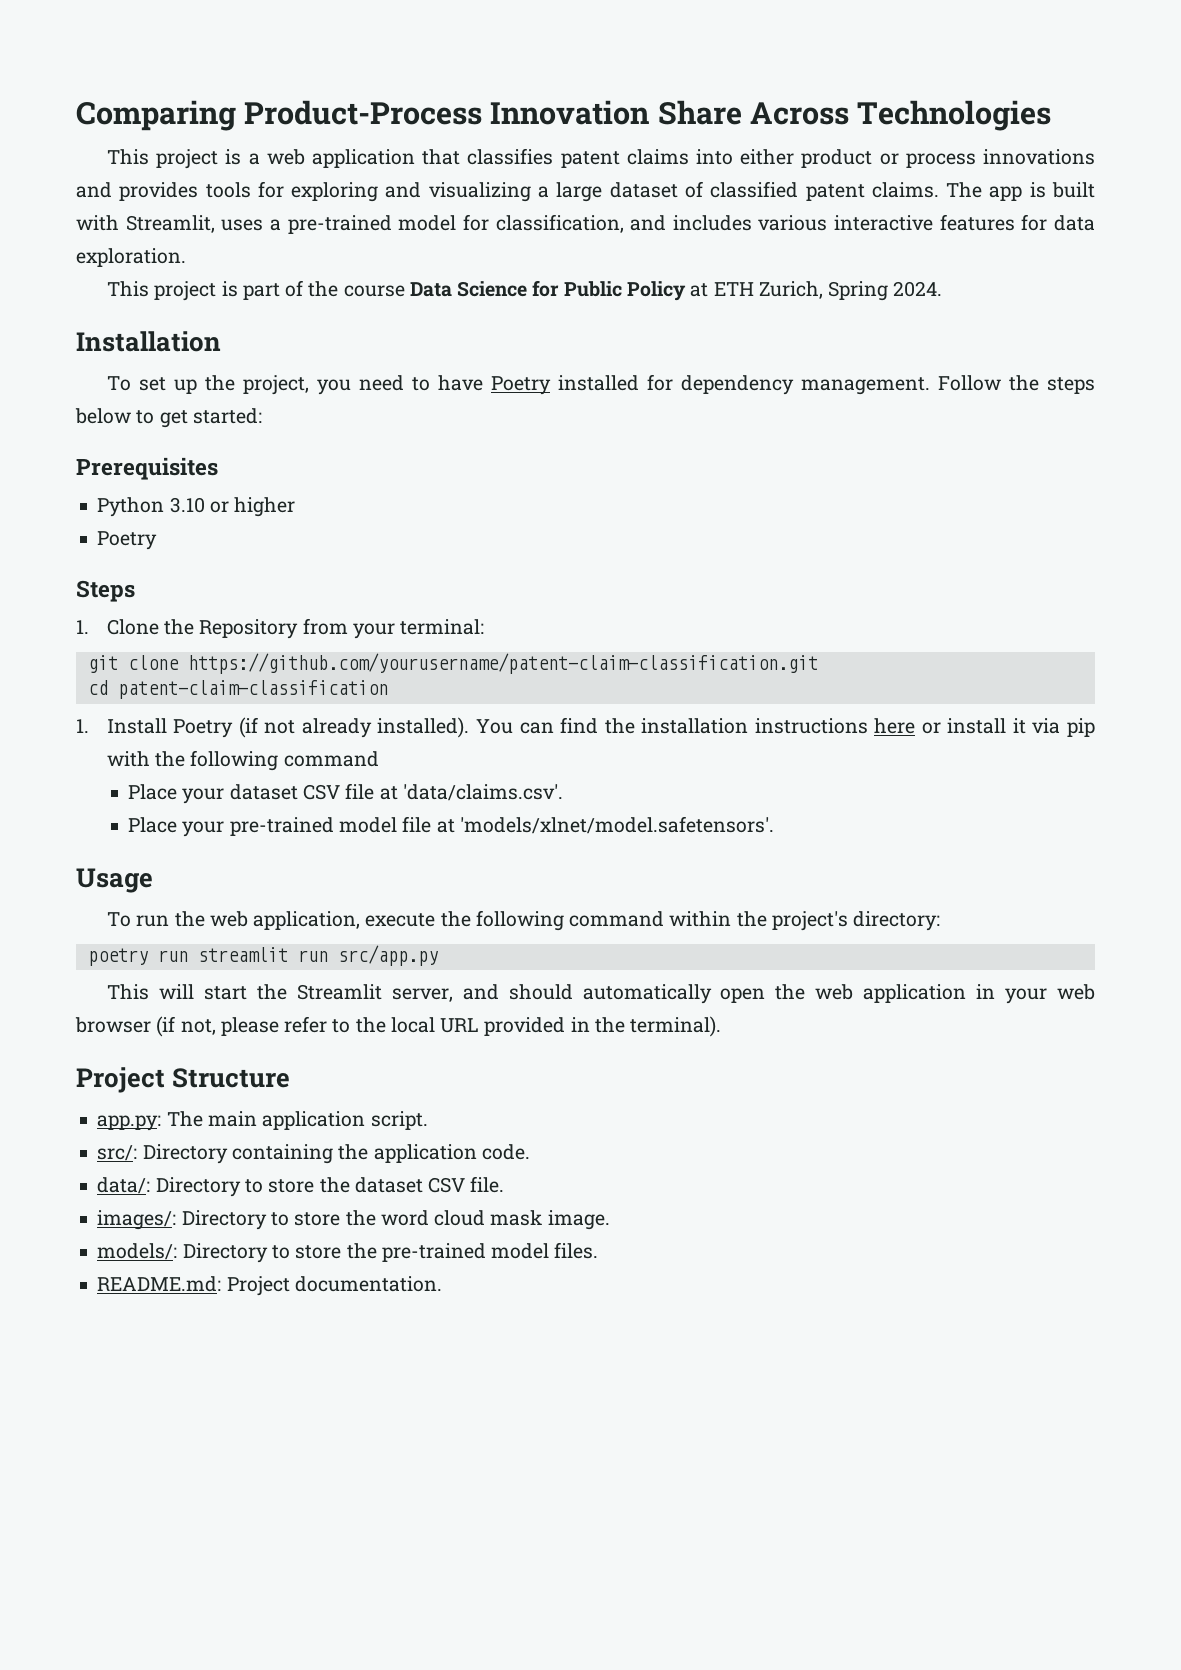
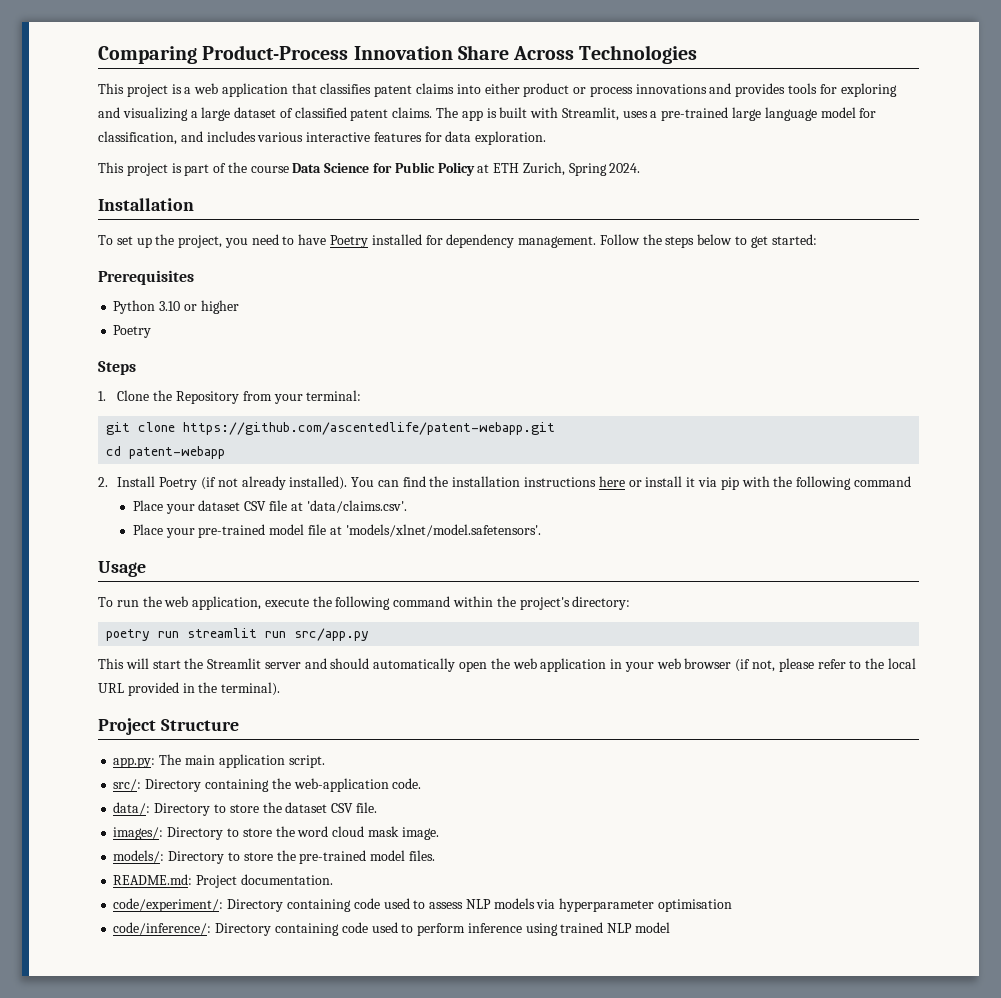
(392, 224) none -> [732,107,817,121] large language
[187,653,818,674] https://github.com/yourusername/patent-claim-classification.git -> [183,422,556,435] https://github.com/ascentedlife/patent-webapp.git
[117,680,388,699] [76,719,89,733] patent-claim-classification // 1. -> [129,446,226,459] [98,477,108,487] patent-webapp // 2.
[391,988,453,1002] server, -> [264,662,301,669] server
[373,1144,477,1163] application -> [293,778,389,792] web-application
(442, 1284) none -> [113,898,732,912] [113,922,670,936] // code/experiment/: Directory containing code used to assess NLP models via hyperparameter optimisation // code/inference/: Directory containing code used to perform inference using trained NLP model

